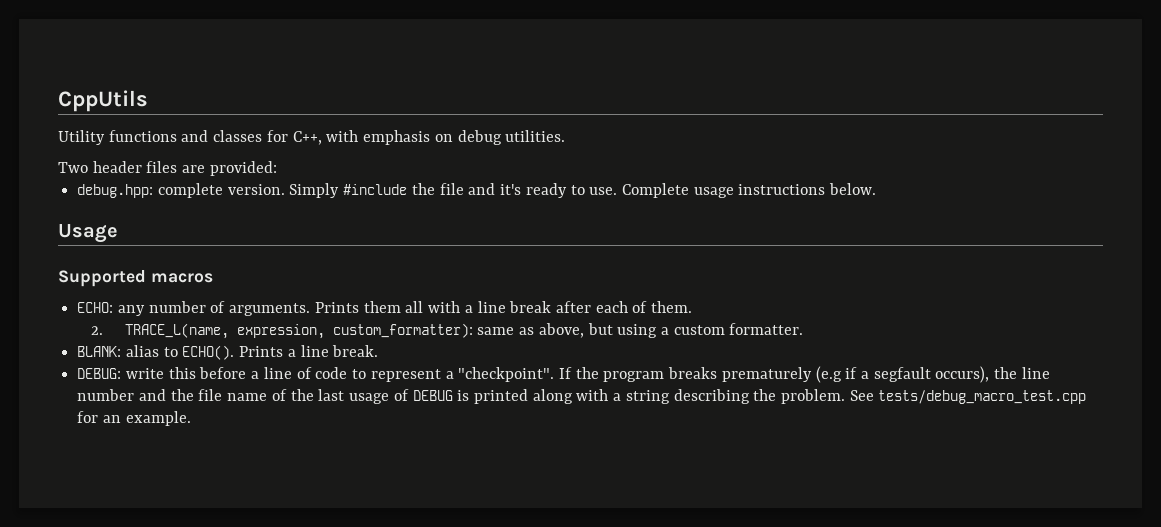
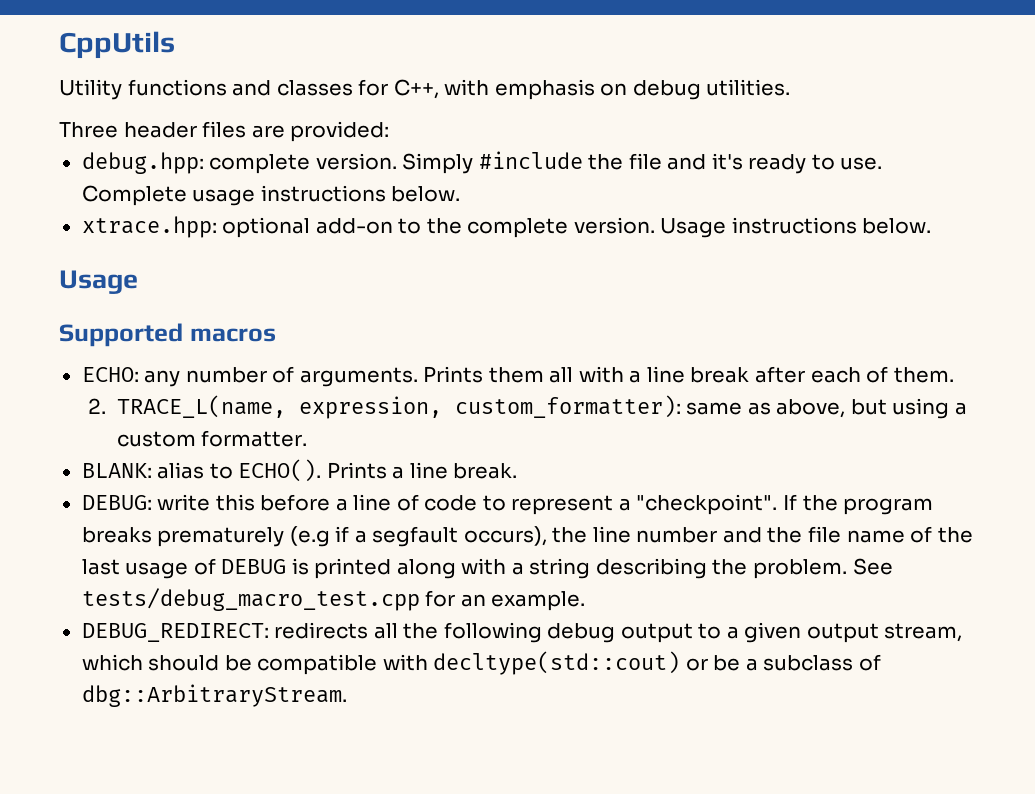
[58,162,88,173] Two -> [59,122,118,138] Three
(877, 189) none -> [81,216,932,238] // xtrace.hpp: optional add-on to the complete version. Usage instructions below.
(191, 418) none -> [81,622,963,643] [81,651,881,675] [81,684,347,707] // DEBUG_REDIRECT: redirects all the following debug output to a given output stream, which should be compatible with decltype(std::cout) or be a subclass of dbg::ArbitraryStream.

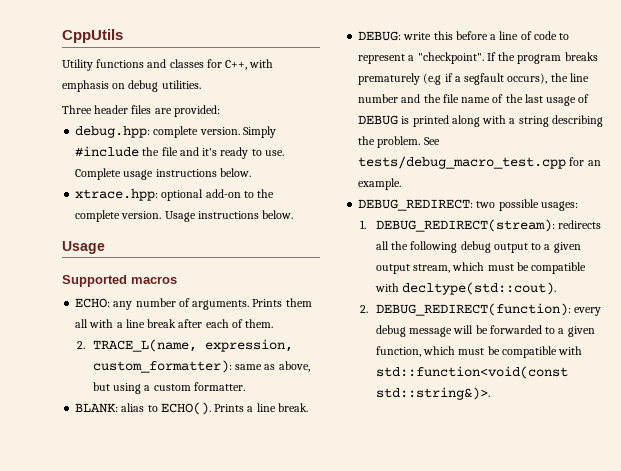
(269, 632) none -> [476,199,578,211] [360,219,555,232] two possible usages: // 1. DEBUG_REDIRECT(stream):
[148,651,881,675] [81,684,347,707] should be compatible with decltype(std::cout) or be a subclass of dbg::ArbitraryStream. -> [487,262,587,274] [374,282,557,295] [360,303,602,316] [375,325,595,337] [375,346,583,358] [375,366,568,379] [375,387,490,400] must be compatible with decltype(std::cout). // 2. DEBUG_REDIRECT(function): every debug message will be forwarded to a given function, which must be compatible with std::function<void(const std::string&)>.

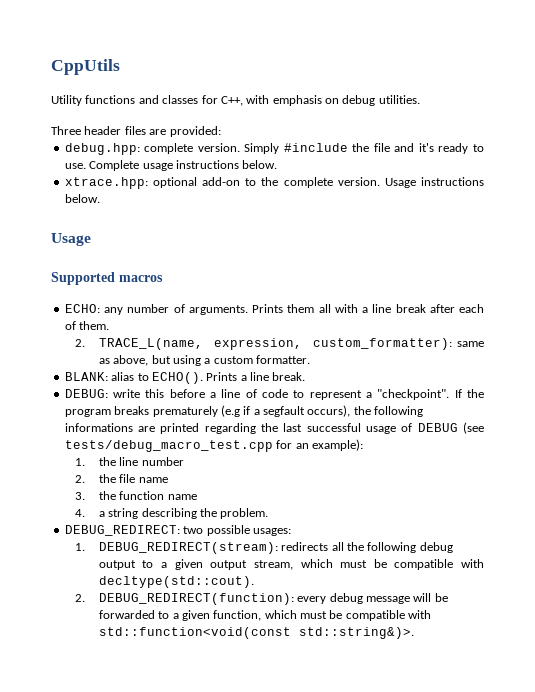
(568, 77) none -> [374,406,424,417] [64,422,484,434] [64,439,363,452] [74,457,116,466] following informations are printed regarding the last successful usage of DEBUG (see tests/debug_macro_test.cpp for an example): // 1. the
[401,94,421,103] and -> [74,475,85,483] // 2.
[492,94,590,106] [358,115,507,127] of the last usage of DEBUG is printed along with -> [74,491,197,500] [74,509,85,517] // 3. the function name // 4.
[423,137,440,145] [358,156,601,169] [358,178,402,190] See tests/debug_macro_test.cpp for an example. -> (269, 513) none

